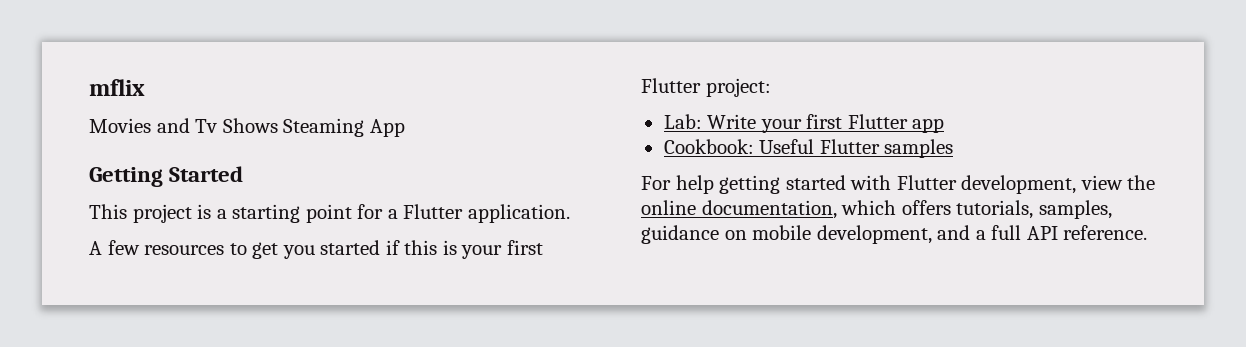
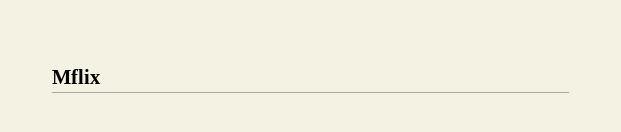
[89,79,145,96] [89,118,405,137] [89,166,244,187] [89,204,570,223] [89,240,543,259] [641,78,771,97] [663,114,945,133] [663,139,954,158] [641,175,1156,194] [641,200,1112,219] [641,225,1148,244] mflix // Movies and Tv Shows Steaming App // Getting Started // This project is a starting point for a Flutter application. // A few resources to get you started if this is your first Flutter project: // Lab: Write your first Flutter app // Cookbook: Useful Flutter samples // For help getting started with Flutter development, view the online documentation, which offers tutorials, samples, guidance on mobile development, and a full API reference. -> [52,69,101,84] Mflix

